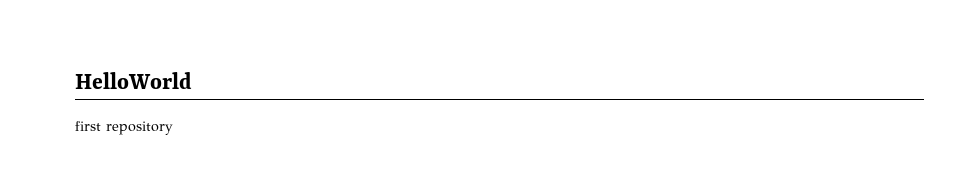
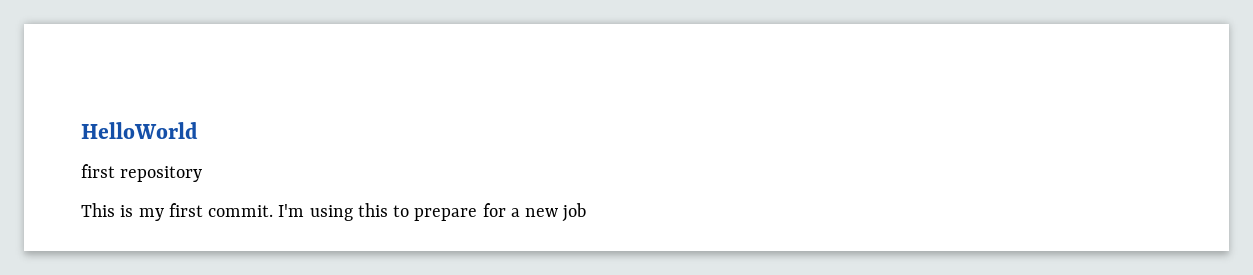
(173, 128) none -> [81,203,587,222] // This is my first commit. I'm using this to prepare for a new job

